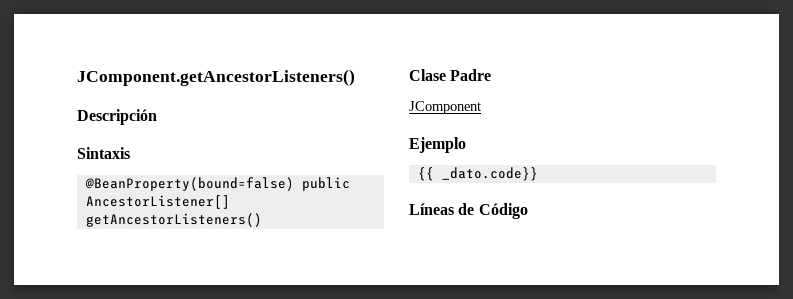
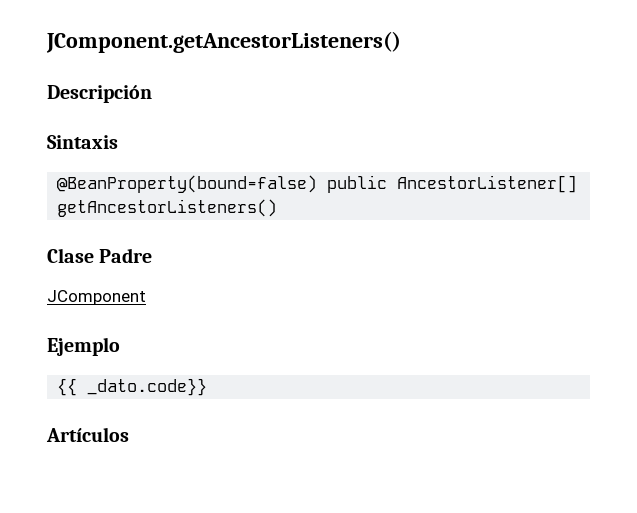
[409,203,528,219] Líneas de Código -> [46,427,129,442] Artículos

